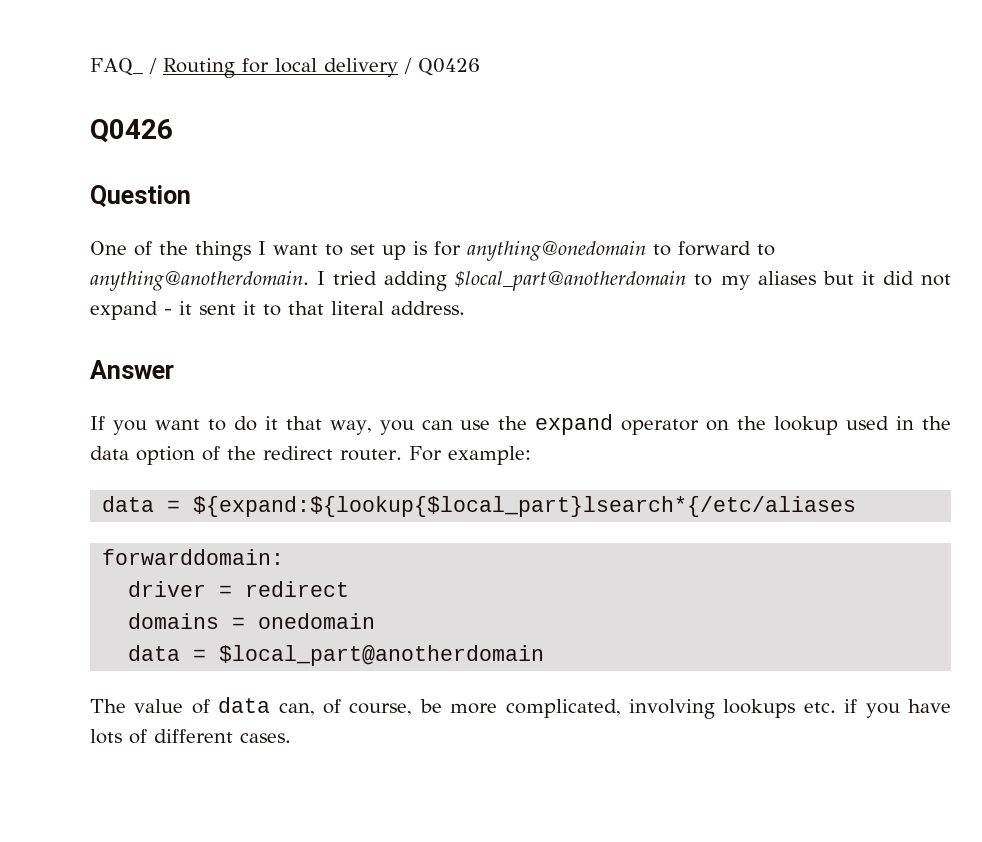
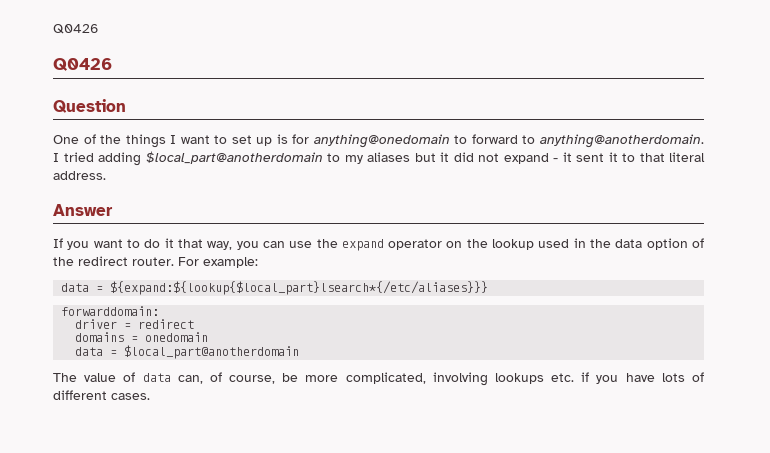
[90,58,412,78] FAQ_ / Routing for local delivery / -> (53, 29) none
[193,496,857,517] ${expand:${lookup{$local_part}lsearch*{/etc/aliases -> [110,281,489,295] ${expand:${lookup{$local_part}lsearch*{/etc/aliases}}}

